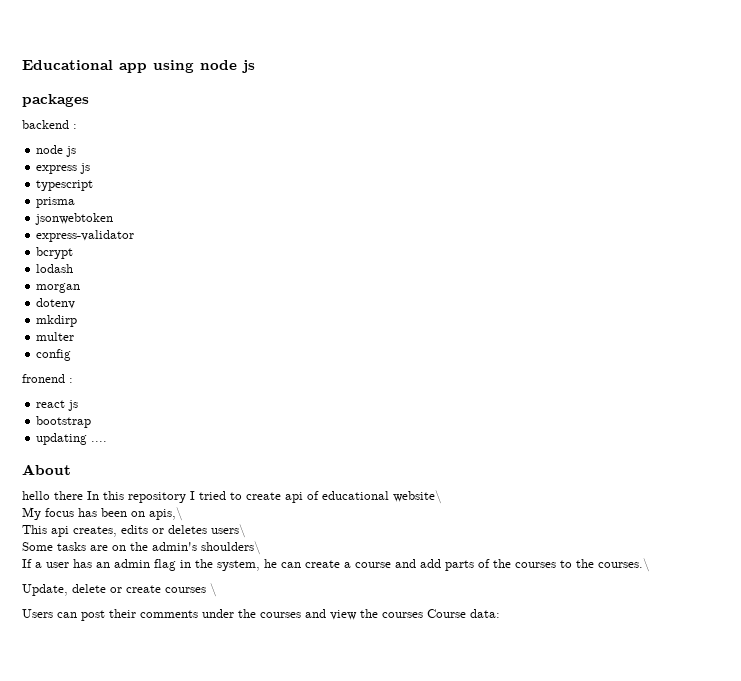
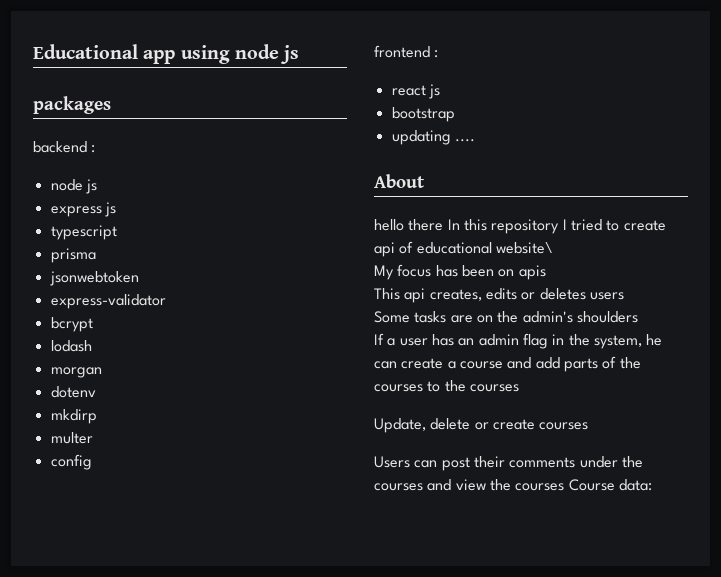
[22,374,65,383] fronend -> [374,45,430,58] frontend
[149,507,183,521] apis,\ -> [518,265,546,280] apis
[211,524,246,538] users\ -> [589,292,624,300] users
[201,541,261,555] shoulders\ -> [576,311,638,323] shoulders
[598,558,650,572] courses.\ -> [469,384,519,392] courses
[210,583,217,597] \ -> (589, 426) none

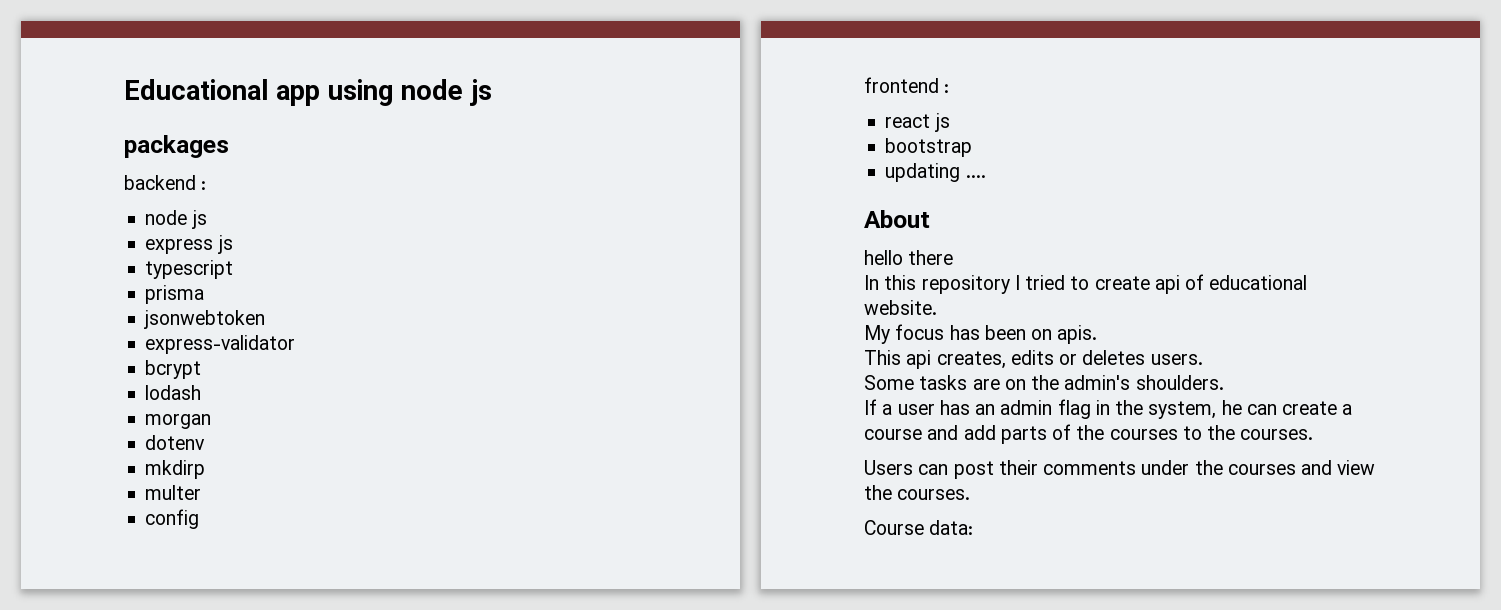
(444, 225) none -> (954, 257) //
[495,242,553,254] website\ -> [864,300,937,315] website.
[518,265,546,280] apis -> [1057,325,1098,344] apis.
[589,292,624,300] users -> [1150,354,1203,365] users.
[576,311,638,323] shoulders -> [1135,375,1224,390] shoulders.
[469,384,519,392] [374,418,589,433] courses // Update, delete or create courses -> [1240,429,1314,440] courses.
[515,483,565,491] courses -> [897,489,971,500] courses. //

